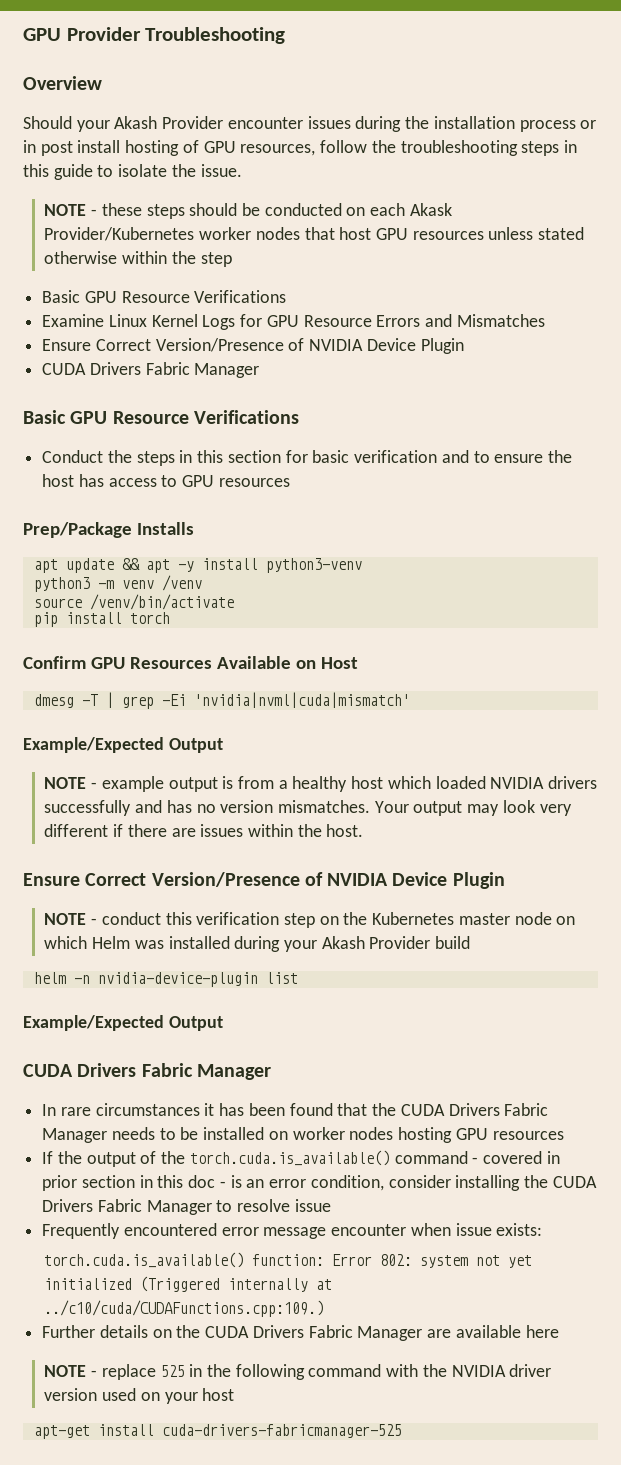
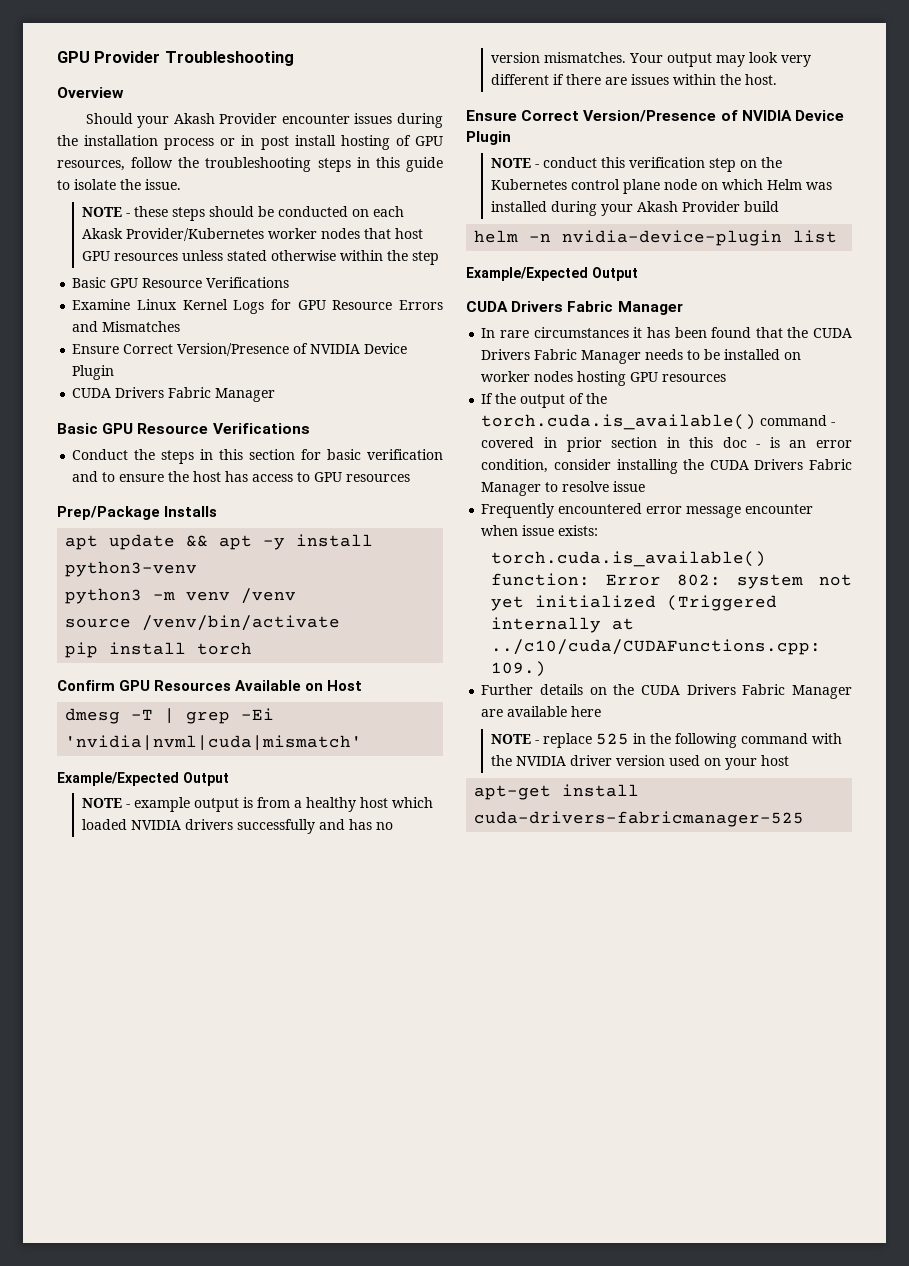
[458,913,510,925] master -> [571,179,661,194] control plane

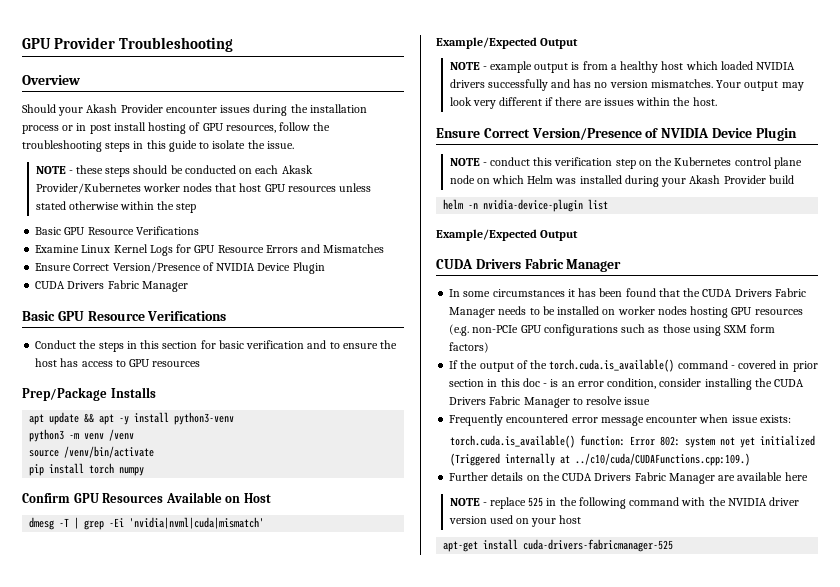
(253, 648) none -> [119,467,145,476] numpy
[500,330,530,338] rare -> [463,291,491,297] some
(727, 378) none -> [449,324,776,336] [449,342,490,353] (e.g. non-PCIe GPU configurations such as those using SXM form factors)

